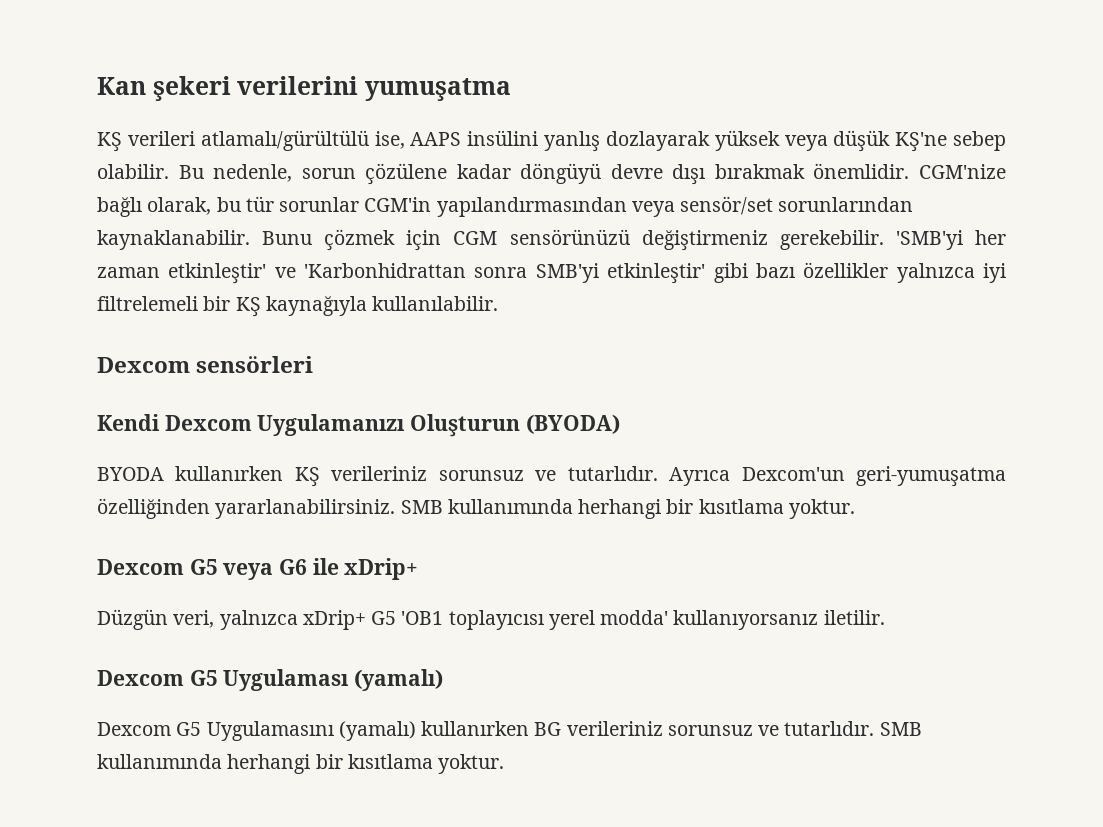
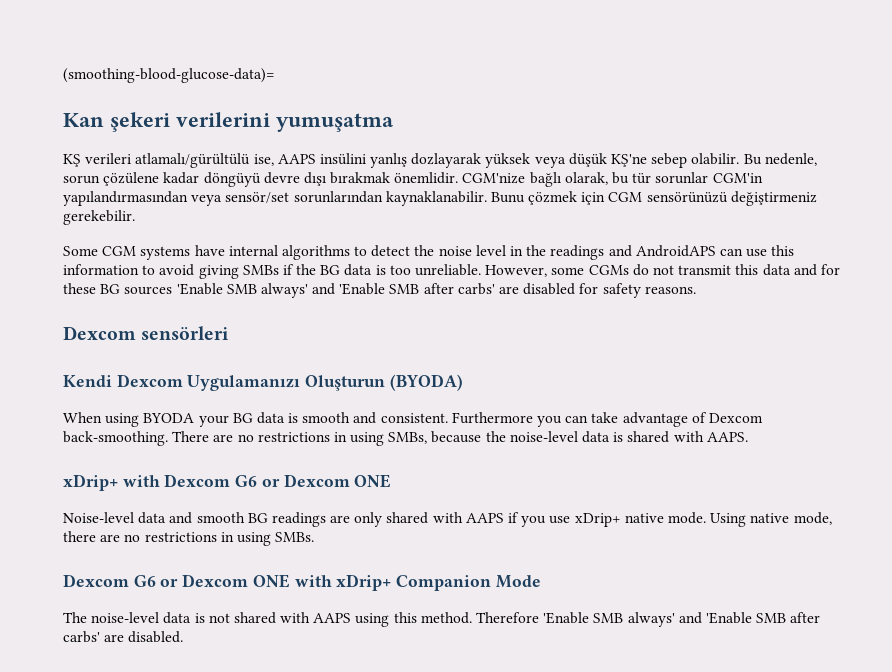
(97, 86) none -> [63,68,275,83] (smoothing-blood-glucose-data)= //
[895,230,1006,250] [97,262,1007,284] [97,296,499,317] 'SMB'yi her zaman etkinleştir' ve 'Karbonhidrattan sonra SMB'yi etkinleştir' gibi bazı özellikler yalnızca iyi filtrelemeli bir KŞ kaynağıyla kullanılabilir. -> [63,245,795,260] [63,264,840,279] [63,283,696,298] // Some CGM systems have internal algorithms to detect the noise level in the readings and AndroidAPS can use this information to avoid giving SMBs if the BG data is too unreliable. However, some CGMs do not transmit this data and for these BG sources 'Enable SMB always' and 'Enable SMB after carbs' are disabled for safety reasons.
[97,466,1007,487] [97,498,855,519] [97,558,419,580] [97,609,885,630] [97,669,444,691] [97,721,922,741] [97,754,505,774] BYODA kullanırken KŞ verileriniz sorunsuz ve tutarlıdır. Ayrıca Dexcom'un geri-yumuşatma özelliğinden yararlanabilirsiniz. SMB kullanımında herhangi bir kısıtlama yoktur. // Dexcom G5 veya G6 ile xDrip+ // Düzgün veri, yalnızca xDrip+ G5 'OB1 toplayıcısı yerel modda' kullanıyorsanız iletilir. // Dexcom G5 Uygulaması (yamalı) // Dexcom G5 Uygulamasını (yamalı) kullanırken BG verileriniz sorunsuz ve tutarlıdır. SMB kullanımında herhangi bir kısıtlama yoktur. -> [63,412,763,427] [63,431,748,446] [63,474,392,491] [63,512,832,527] [63,531,315,546] [63,574,541,591] [63,612,821,627] [63,631,184,643] When using BYODA your BG data is smooth and consistent. Furthermore you can take advantage of Dexcom back-smoothing. There are no restrictions in using SMBs, because the noise-level data is shared with AAPS. // xDrip+ with Dexcom G6 or Dexcom ONE // Noise-level data and smooth BG readings are only shared with AAPS if you use xDrip+ native mode. Using native mode, there are no restrictions in using SMBs. // Dexcom G6 or Dexcom ONE with xDrip+ Companion Mode // The noise-level data is not shared with AAPS using this method. Therefore 'Enable SMB always' and 'Enable SMB after carbs' are disabled.

